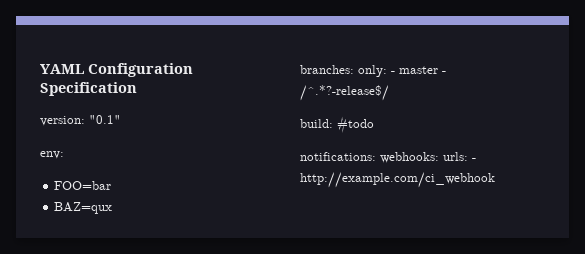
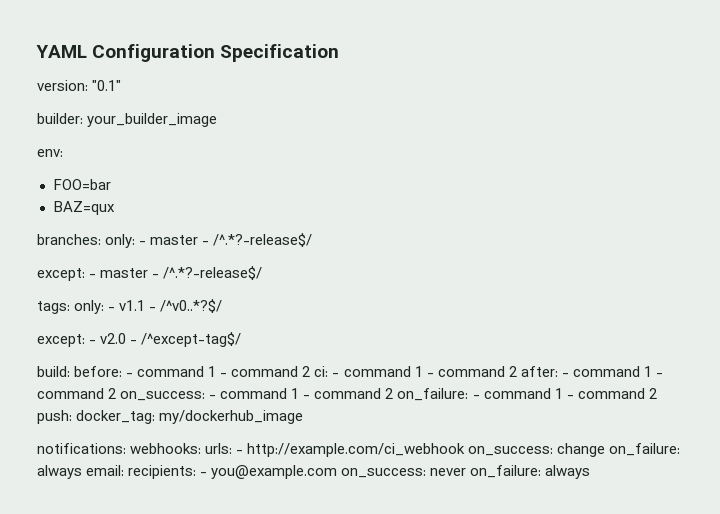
(121, 119) none -> [37,113,218,127] // builder: your_builder_image
[300,116,374,133] build: #todo -> [37,266,263,281] [37,299,223,314] [37,332,242,347] [37,366,663,377] [37,388,657,401] [37,410,304,424] except: - master - /^.*?-release$/ // tags: only: - v1.1 - /^v0..*?$/ // except: - v2.0 - /^except-tag$/ // build: before: - command 1 - command 2 ci: - command 1 - command 2 after: - command 1 - command 2 on_success: - command 1 - command 2 on_failure: - command 1 - command 2 push: docker_tag: my/dockerhub_image
(495, 180) none -> [468,443,681,457] [37,465,591,479] on_success: change on_failure: always email: recipients: - you@example.com on_success: never on_failure: always

